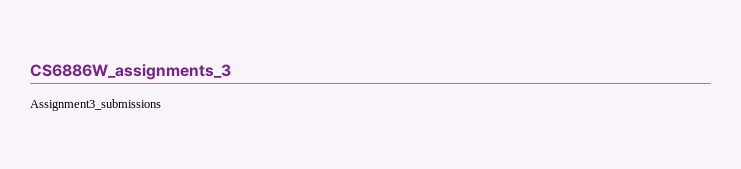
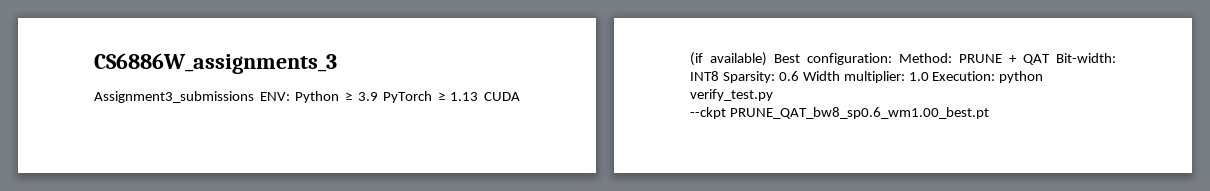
(161, 105) none -> [259,91,520,103] [690,52,1116,66] [690,71,1044,83] [690,89,773,101] [690,107,989,119] ENV: Python ≥ 3.9 PyTorch ≥ 1.13 CUDA (if available) Best configuration: Method: PRUNE + QAT Bit-width: INT8 Sparsity: 0.6 Width multiplier: 1.0 Execution: python verify_test.py // --ckpt PRUNE_QAT_bw8_sp0.6_wm1.00_best.pt

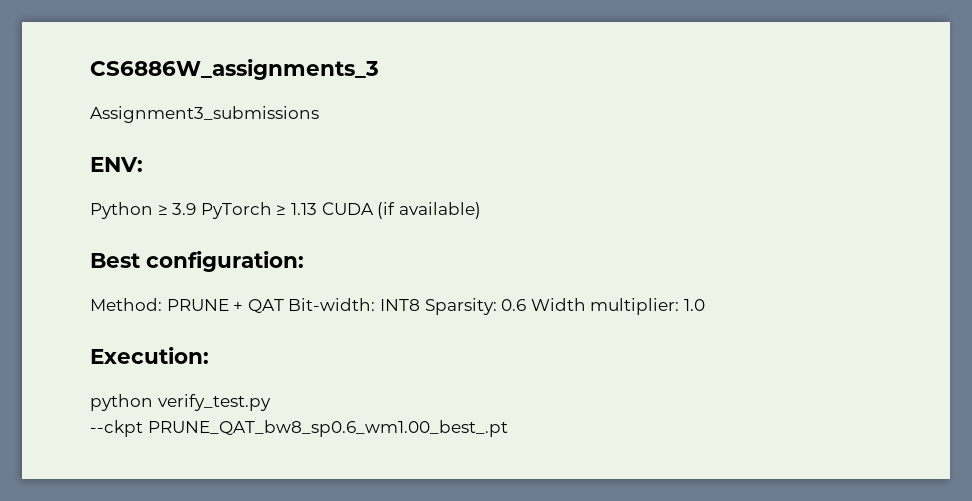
(254, 97) none -> (319, 114) //
(290, 96) none -> (143, 164) //
(767, 59) none -> (481, 210) //
(892, 59) none -> (304, 261) //
(929, 76) none -> (705, 305) //
(996, 76) none -> (209, 355) //
[729,107,989,119] PRUNE_QAT_bw8_sp0.6_wm1.00_best.pt -> [147,420,508,437] PRUNE_QAT_bw8_sp0.6_wm1.00_best_.pt

